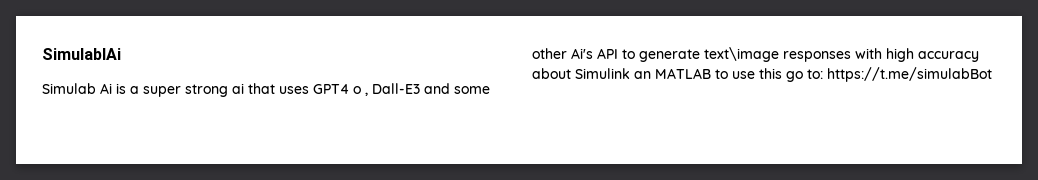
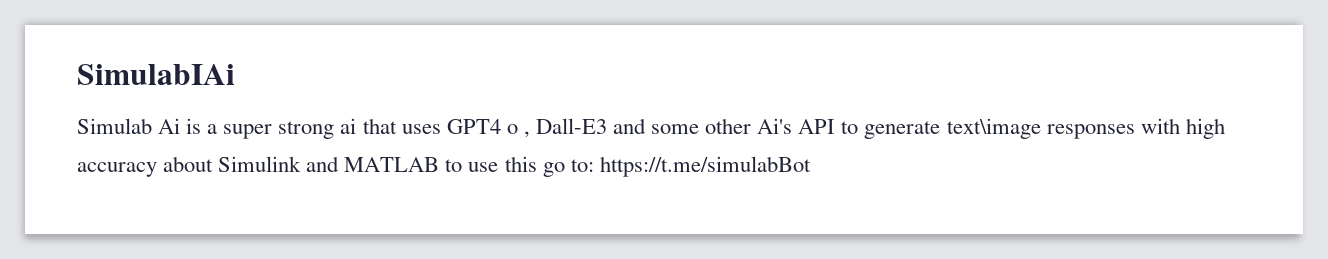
[634,71,651,79] an -> [306,156,340,172] and

